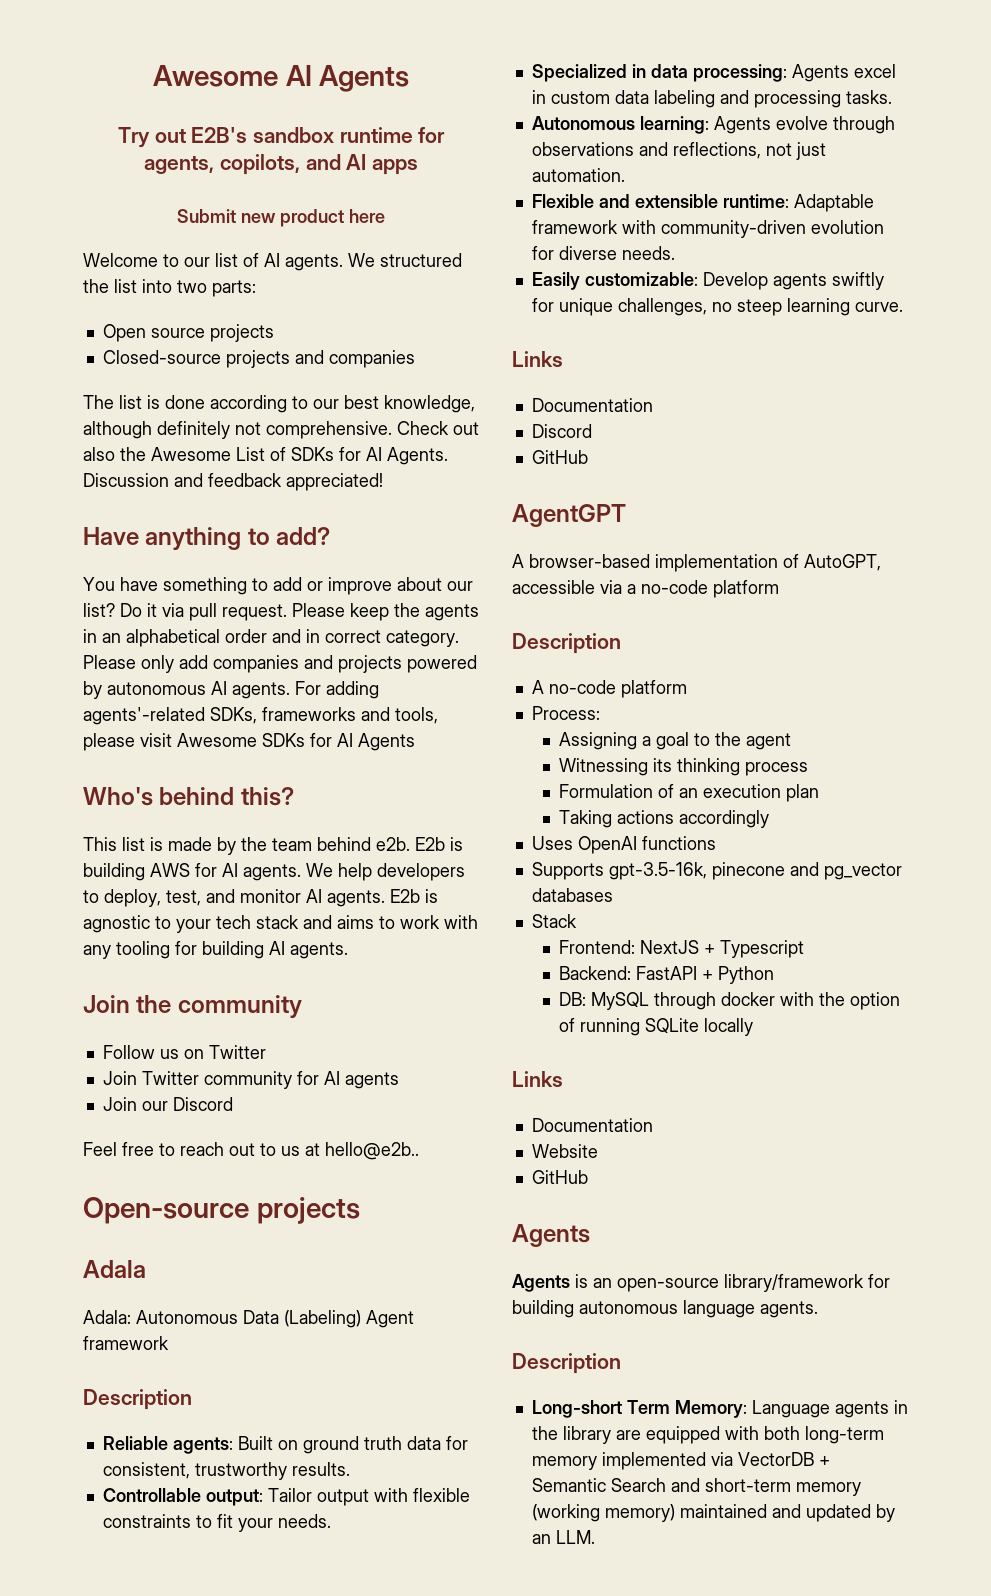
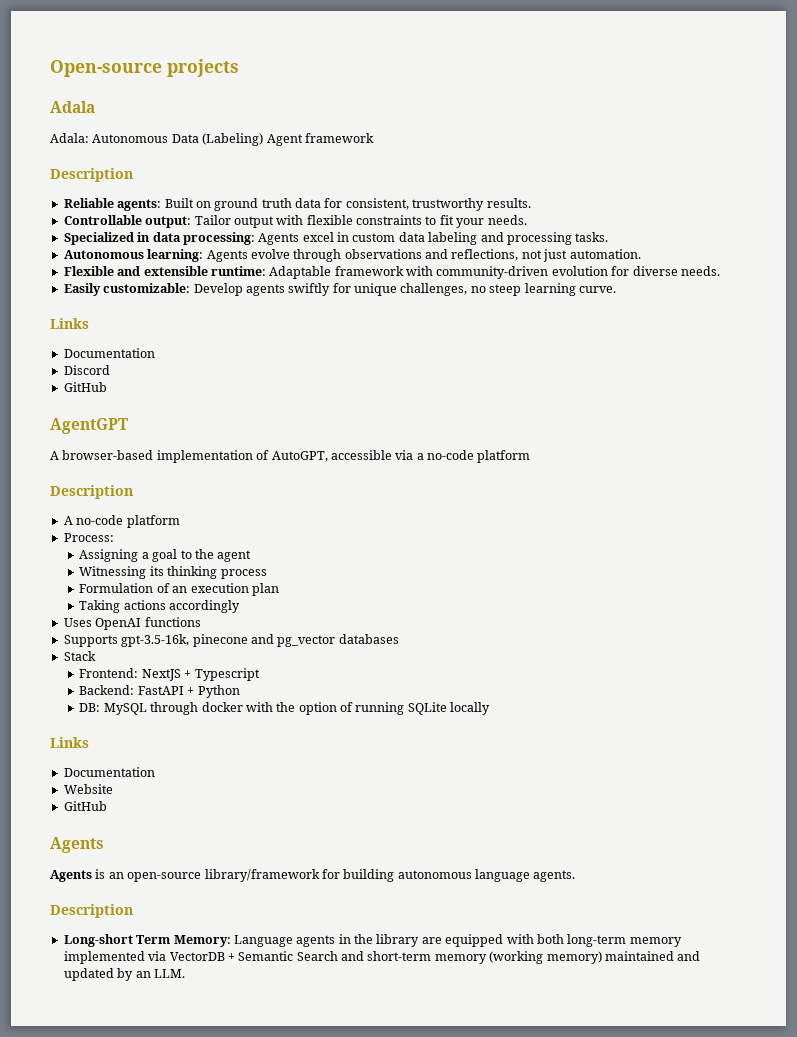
[152,65,410,92] [117,127,446,148] [144,154,418,175] [177,209,385,227] [83,253,462,271] [83,279,256,297] [102,324,274,342] [102,350,415,368] [83,395,475,413] [83,421,479,439] [83,447,448,465] [83,473,383,491] [83,527,331,550] [83,577,473,595] [83,603,479,621] [83,629,459,647] [83,655,477,673] [83,681,379,699] [83,707,438,725] [83,733,415,751] [83,787,294,806] [83,837,463,855] [83,863,465,881] [83,889,438,907] [83,915,478,933] [83,941,348,959] [83,995,302,1018] [102,1045,266,1059] [102,1071,399,1089] [102,1097,233,1111] [83,1142,419,1160] Awesome AI Agents // Try out E2B's sandbox runtime for agents, copilots, and AI apps // Submit new product here // Welcome to our list of AI agents. We structured the list into two parts: // Open source projects // Closed-source projects and companies // The list is done according to our best knowledge, although definitely not comprehensive. Check out also the Awesome List of SDKs for AI Agents. Discussion and feedback appreciated! // Have anything to add? // You have something to add or improve about our list? Do it via pull request. Please keep the agents in an alphabetical order and in correct category. Please only add companies and projects powered by autonomous AI agents. For adding agents'-related SDKs, frameworks and tools, please visit Awesome SDKs for AI Agents // Who's behind this? // This list is made by the team behind e2b. E2b is building AWS for AI agents. We help developers to deploy, test, and monitor AI agents. E2b is agnostic to your tech stack and aims to work with any tooling for building AI agents. // Join the community // Follow us on Twitter // Join Twitter community for AI agents // Join our Discord // Feel free to reach out to us at hello@e2b.. // -> (50, 68) none

